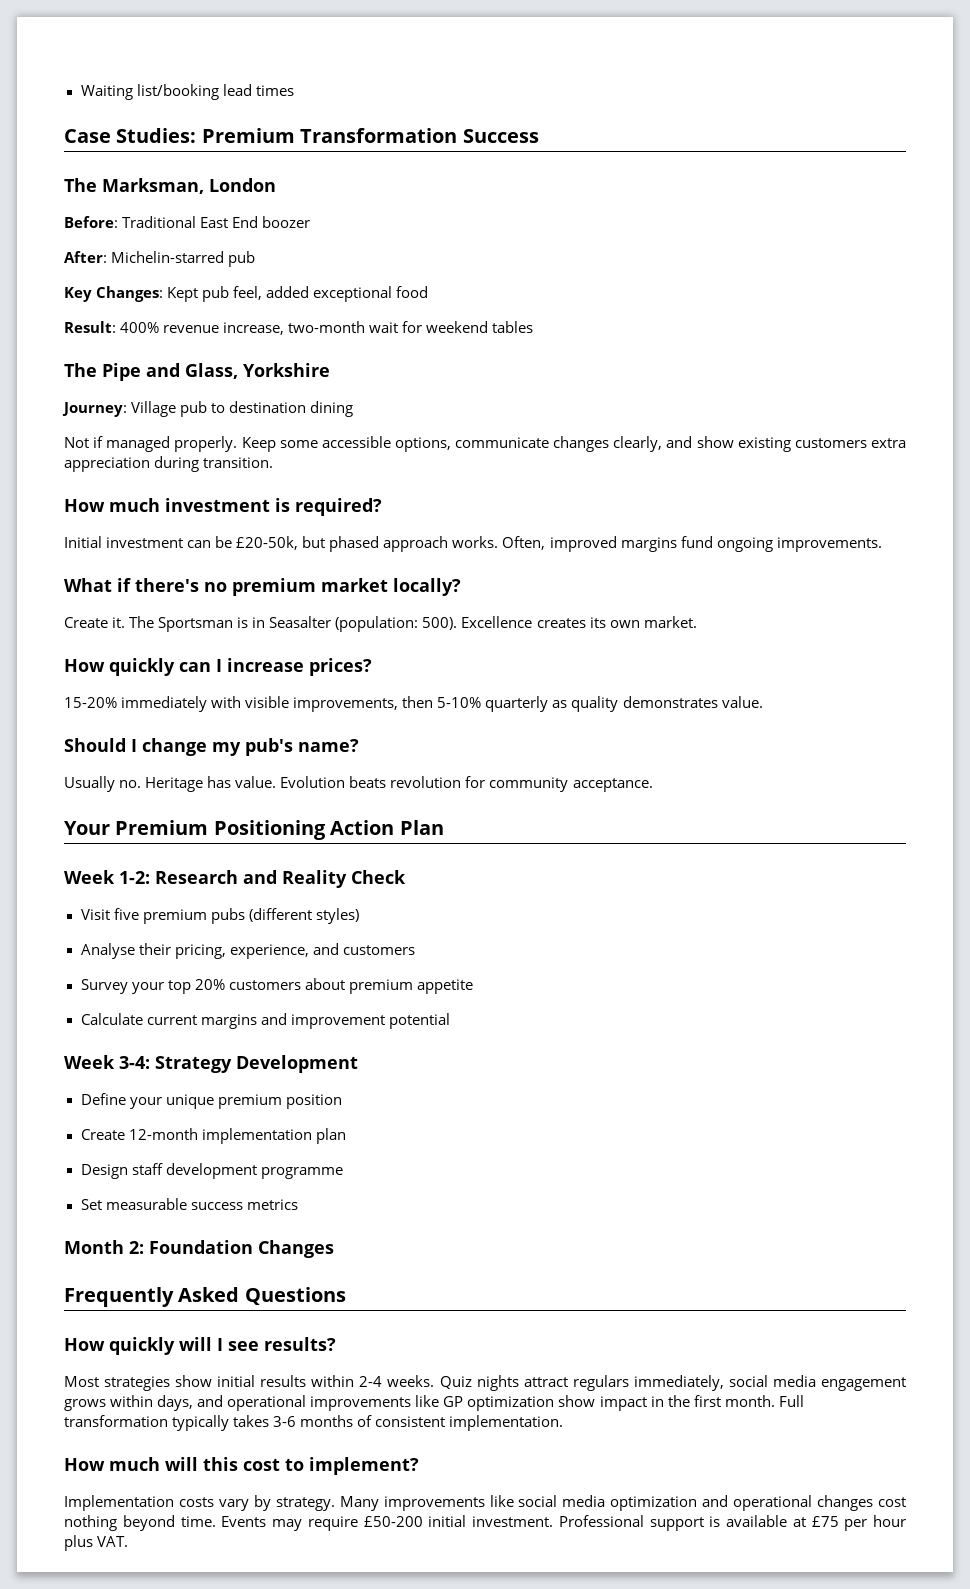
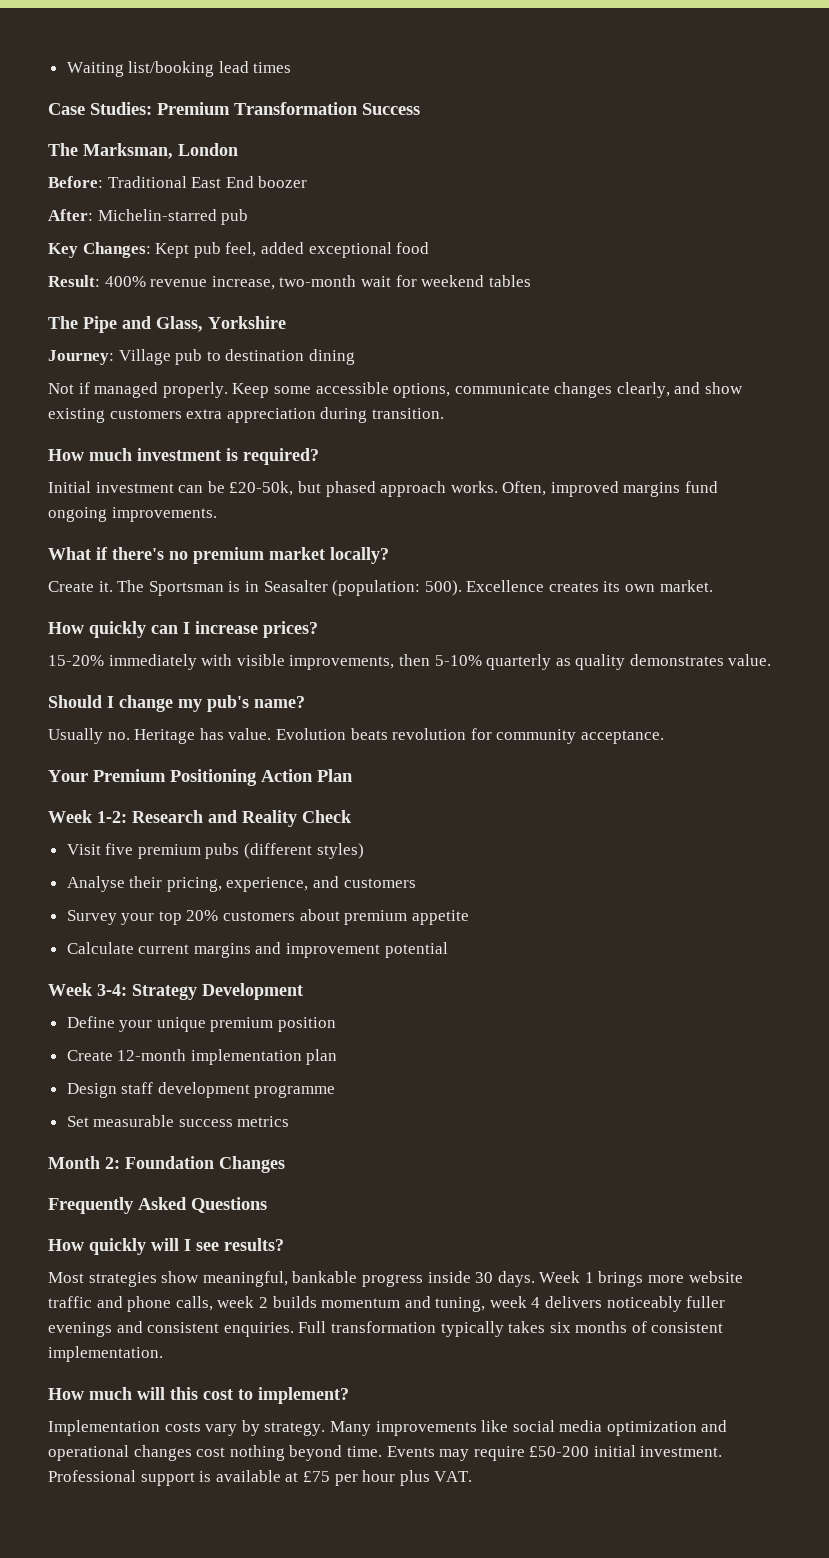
[217,1375,907,1391] [64,1395,775,1411] initial results within 2-4 weeks. Quiz nights attract regulars immediately, social media engagement grows within days, and operational improvements like GP optimization show impact in the first month. -> [202,1271,743,1287] [48,1296,726,1312] [48,1321,294,1337] meaningful, bankable progress inside 30 days. Week 1 brings more website traffic and phone calls, week 2 builds momentum and tuning, week 4 delivers noticeably fuller evenings and consistent enquiries.
[273,1416,297,1427] 3-6 -> [549,1322,571,1333] six

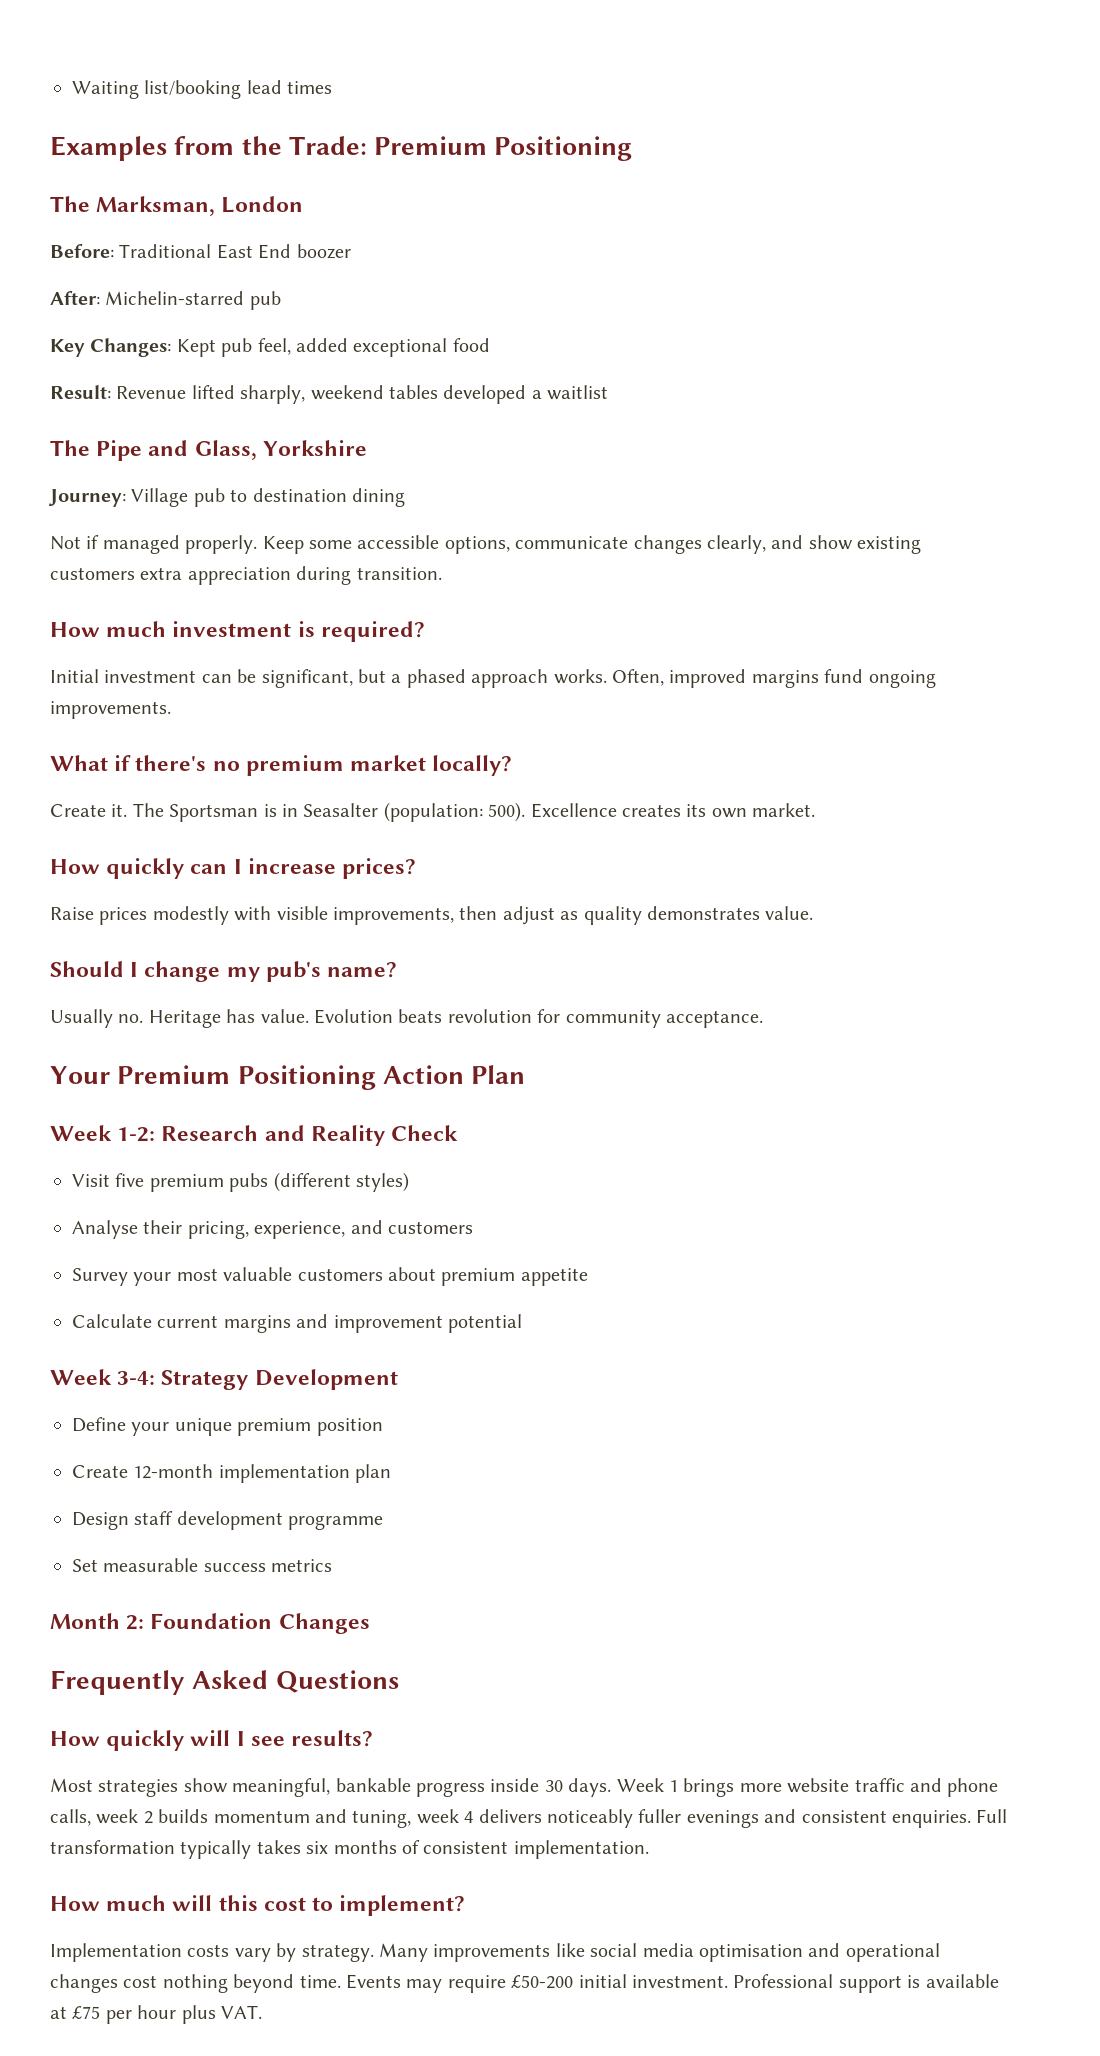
[48,102,420,115] Case Studies: Premium Transformation Success -> [50,136,633,161] Examples from the Trade: Premium Positioning
[104,275,417,290] 400% revenue increase, two-month wait for -> [116,385,306,404] Revenue lifted sharply,
(531, 281) none -> [443,385,609,404] developed a waitlist
[229,481,321,496] £20-50k, but -> [261,669,402,688] significant, but a
[48,654,197,670] 15-20% immediately -> [50,906,229,925] Raise prices modestly
[434,654,552,670] 5-10% quarterly -> [502,906,555,925] adjust
[158,910,219,925] top 20% -> [176,1267,293,1281] most valuable
[606,1421,697,1436] optimization -> [698,1944,803,1962] optimisation

